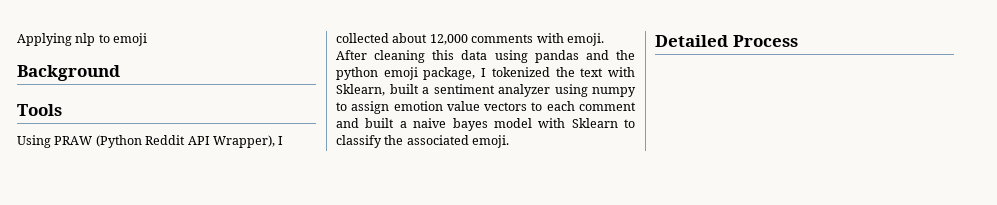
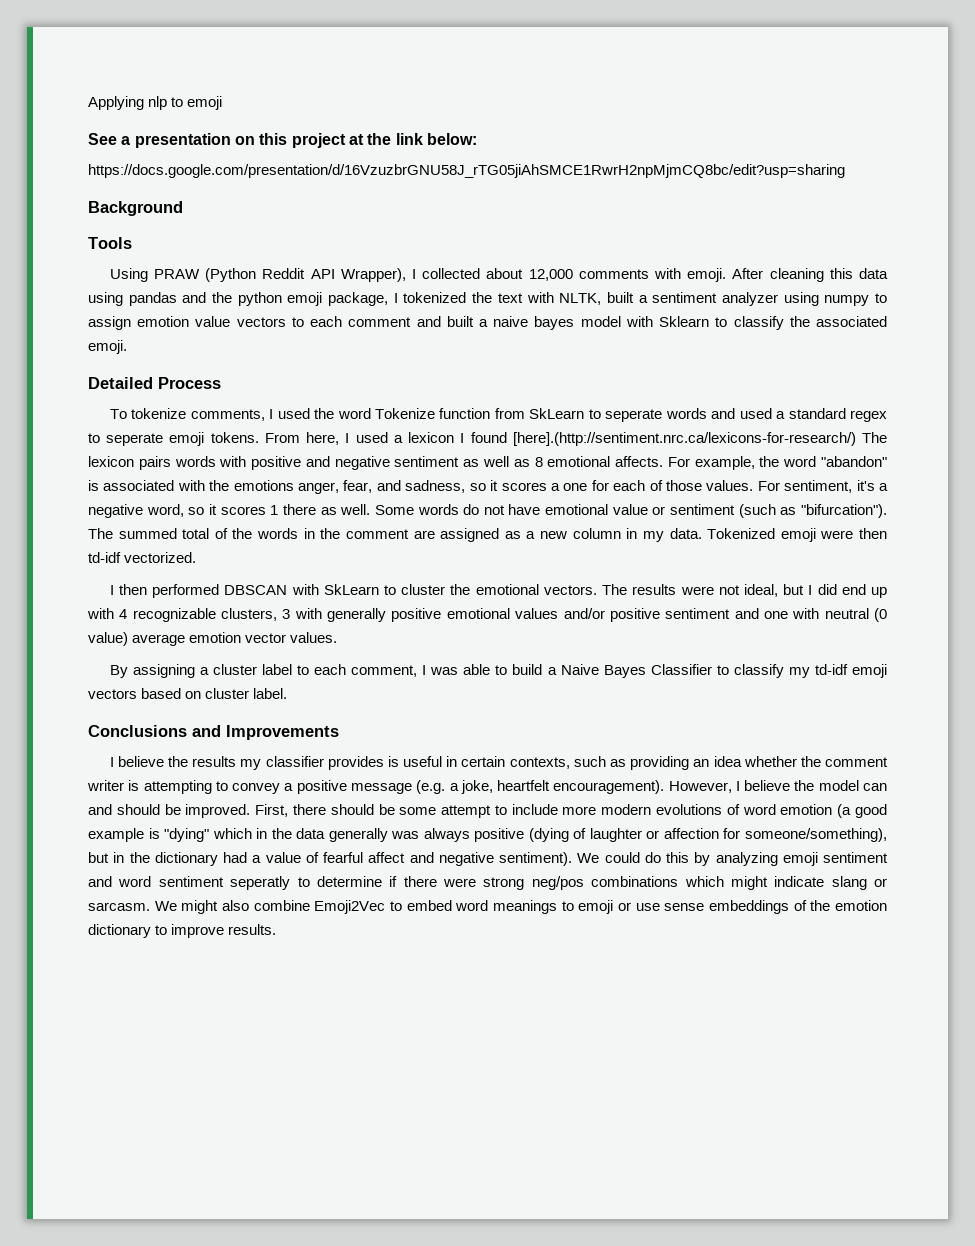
(148, 39) none -> [88,133,477,148] [88,164,845,178] // See a presentation on this project at the link below: // https://docs.google.com/presentation/d/16VzuzbrGNU58J_rTG05jiAhSMCE1RwrH2npMjmCQ8bc/edit?usp=sharing
[336,84,385,96] Sklearn, -> [559,293,602,305] NLTK,
(798, 41) none -> [109,408,888,422] [88,432,887,446] [88,456,888,470] [88,480,888,494] [88,504,887,518] [88,528,887,542] [88,552,197,563] [109,584,887,598] [87,608,888,622] [88,632,338,646] [109,664,888,678] [88,688,288,699] [88,725,339,740] [109,756,888,770] [87,780,888,794] [88,804,887,818] [88,828,887,842] [88,852,888,866] [88,876,887,890] [88,900,887,914] [88,924,277,938] // To tokenize comments, I used the word Tokenize function from SkLearn to seperate words and used a standard regex to seperate emoji tokens. From here, I used a lexicon I found [here].(http://sentiment.nrc.ca/lexicons-for-research/) The lexicon pairs words with positive and negative sentiment as well as 8 emotional affects. For example, the word "abandon" is associated with the emotions anger, fear, and sadness, so it scores a one for each of those values. For sentiment, it's a negative word, so it scores 1 there as well. Some words do not have emotional value or sentiment (such as "bifurcation"). The summed total of the words in the comment are assigned as a new column in my data. Tokenized emoji were then td-idf vectorized. // I then performed DBSCAN with SkLearn to cluster the emotional vectors. The results were not ideal, but I did end up with 4 recognizable clusters, 3 with generally positive emotional values and/or positive sentiment and one with neutral (0 value) average emotion vector values. // By assigning a cluster label to each comment, I was able to build a Naive Bayes Classifier to classify my td-idf emoji vectors based on cluster label. // Conclusions and Improvements // I believe the results my classifier provides is useful in certain contexts, such as providing an idea whether the comment writer is attempting to convey a positive message (e.g. a joke, heartfelt encouragement). However, I believe the model can and should be improved. First, there should be some attempt to include more modern evolutions of word emotion (a good example is "dying" which in the data generally was always positive (dying of laughter or affection for someone/something), but in the dictionary had a value of fearful affect and negative sentiment). We could do this by analyzing emoji sentiment and word sentiment seperatly to determine if there were strong neg/pos combinations which might indicate slang or sarcasm. We might also combine Emoji2Vec to embed word meanings to emoji or use sense embeddings of the emotion dictionary to improve results.

